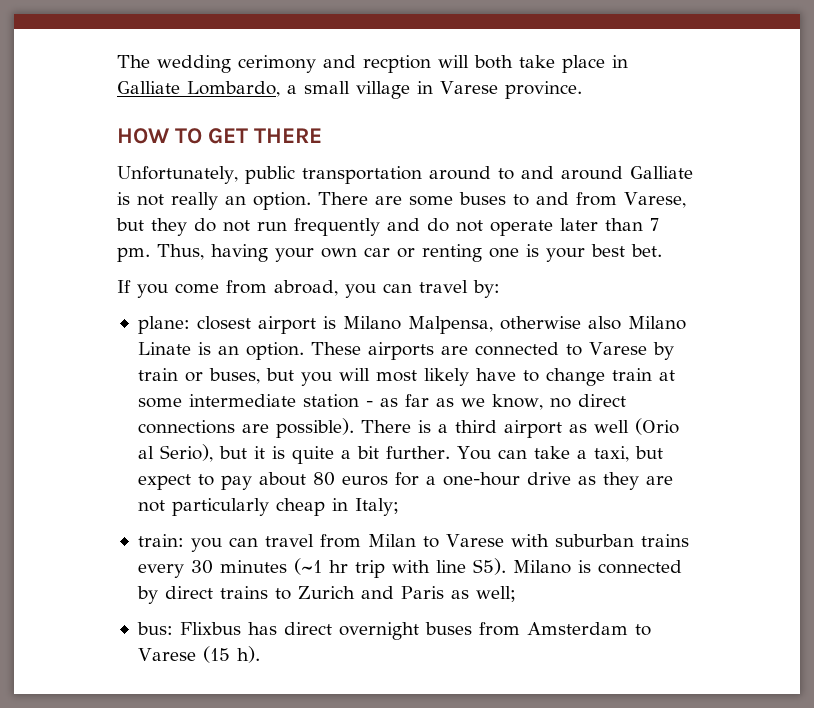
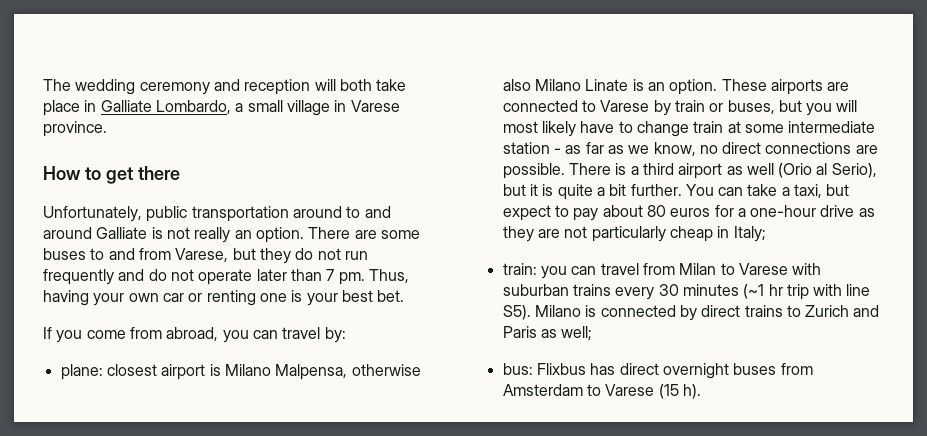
[238,55,431,73] cerimony and recption -> [139,79,311,95] ceremony and reception
[117,128,323,144] HOW TO GET THERE -> [43,166,180,184] How to get there
[275,418,354,438] possible). -> [502,163,565,179] possible.

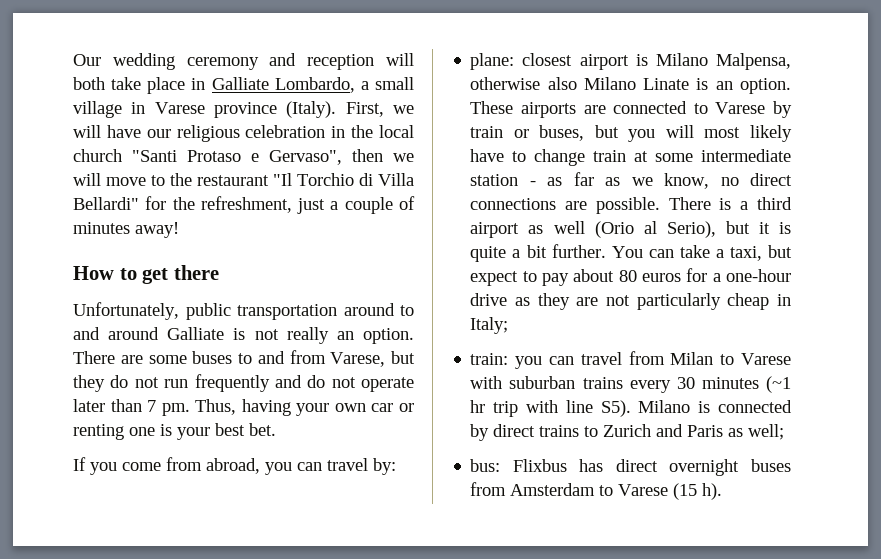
[43,79,71,91] The -> [73,54,101,66] Our
[43,121,107,137] province. -> [214,101,414,118] [73,125,414,142] [73,149,414,165] [73,173,414,186] [73,196,415,214] [73,222,179,238] province (Italy). First, we will have our religious celebration in the local church "Santi Protaso e Gervaso", then we will move to the restaurant "Il Torchio di Villa Bellardi" for the refreshment, just a couple of minutes away!

